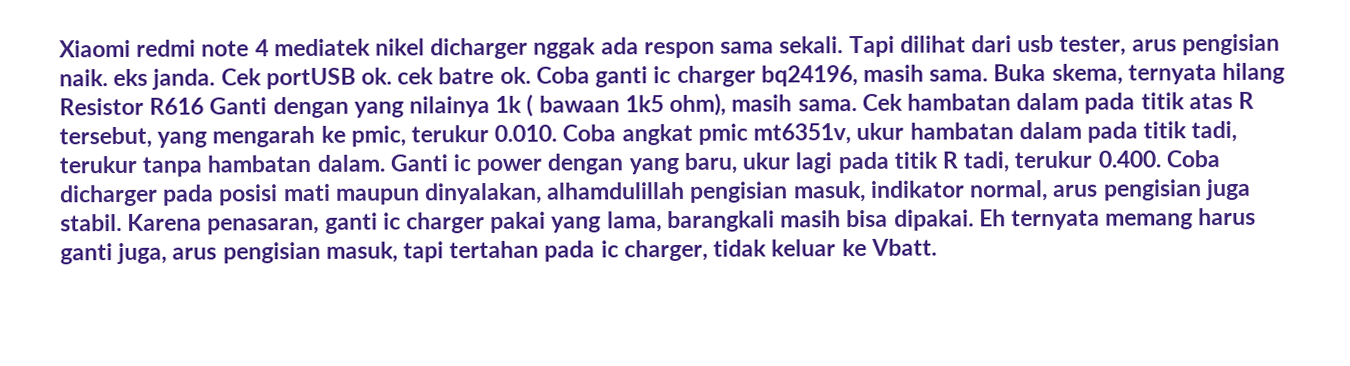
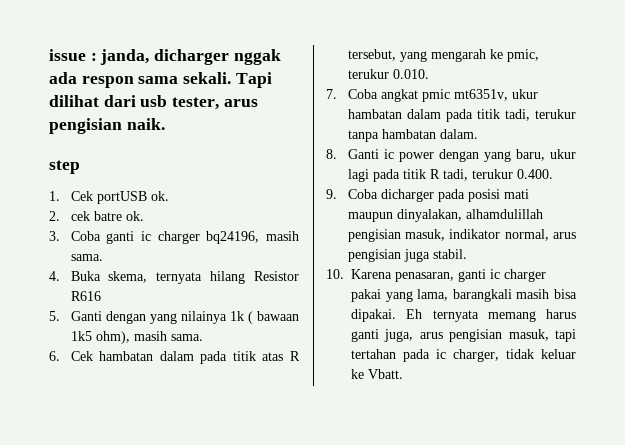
[59,38,426,58] Xiaomi redmi note 4 mediatek nikel -> [49,49,150,65] issue : janda,
[113,68,216,90] eks janda. -> [49,160,80,174] [49,191,60,201] // step // 1.
(393, 76) none -> [49,211,60,221] // 2.
(531, 75) none -> [49,231,60,241] // 3.
(989, 75) none -> [49,271,60,281] // 4.
(205, 106) none -> [49,311,60,321] // 5.
(857, 105) none -> [49,351,60,361] // 6.
(558, 133) none -> [326,89,337,99] // 7.
(385, 163) none -> [326,149,337,159] // 8.
(1161, 159) none -> [326,189,337,199] // 9.
(122, 222) none -> [326,269,344,279] // 10.

